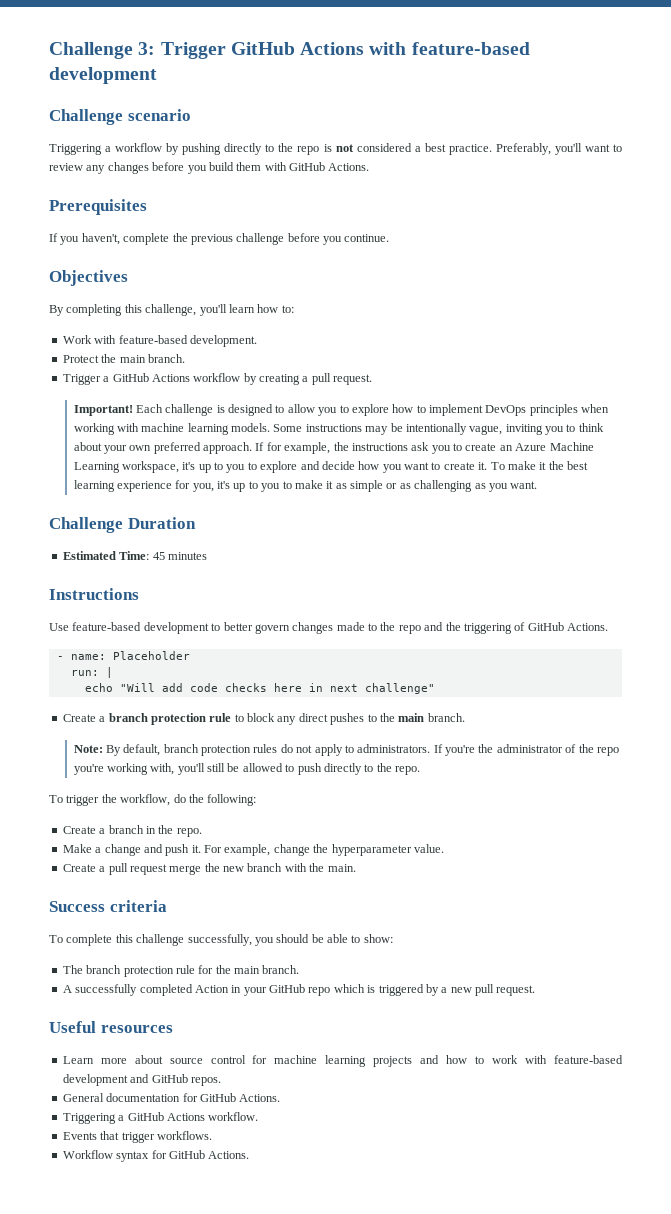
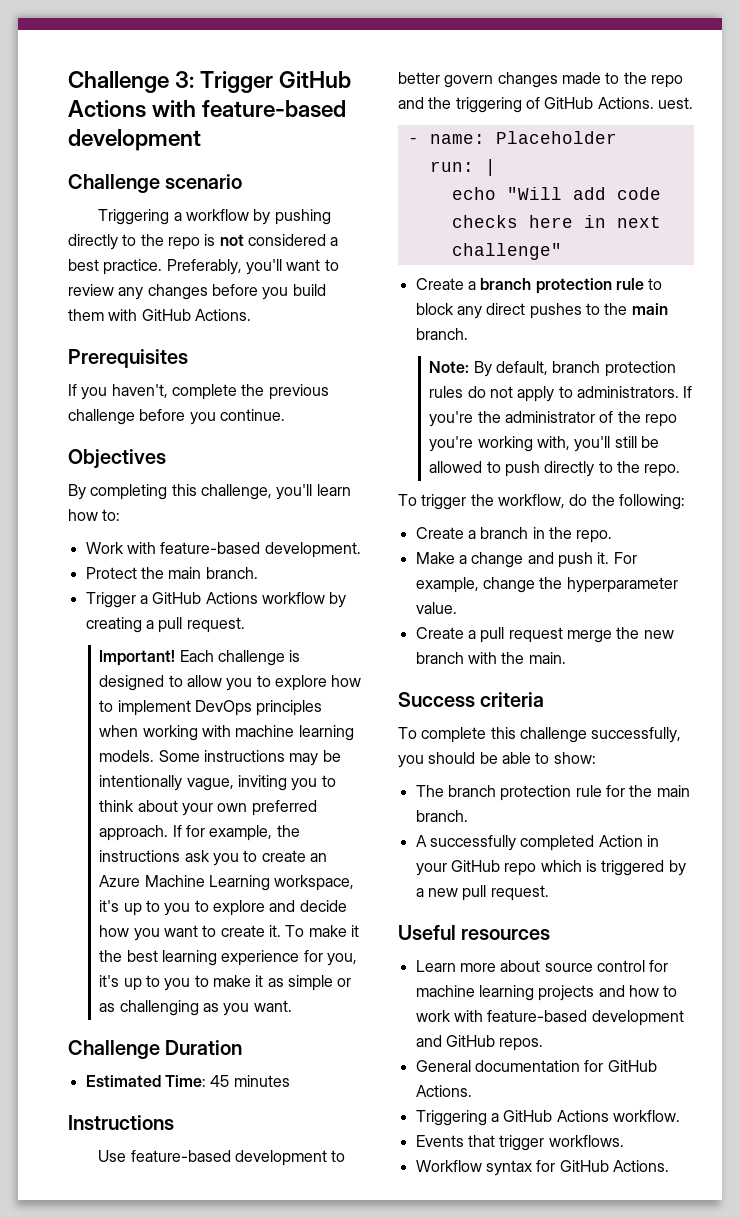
(608, 627) none -> [657,97,693,109] uest.

